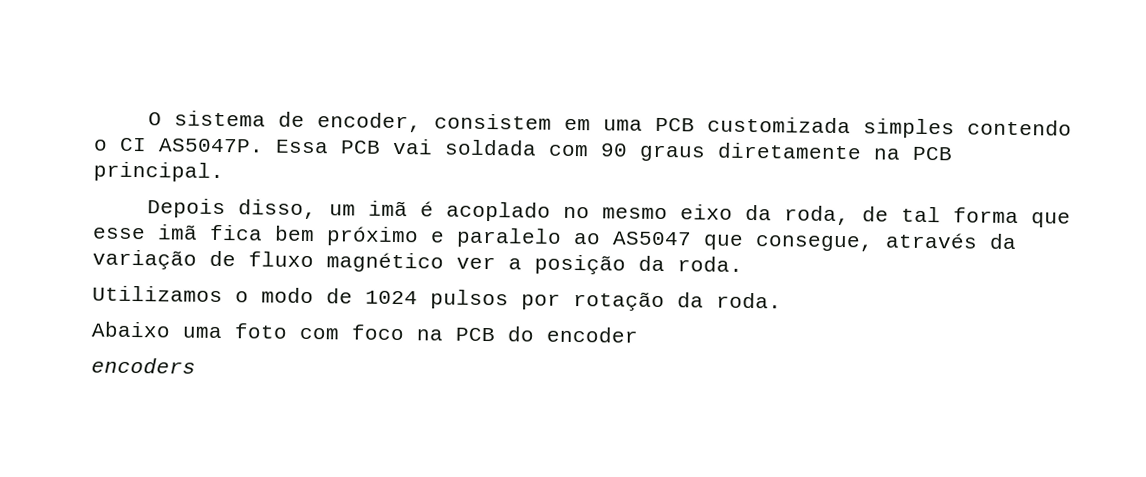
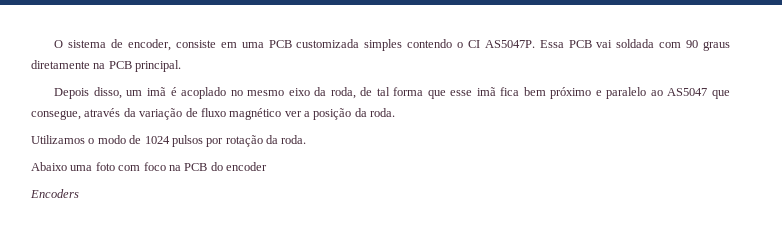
[434,113,553,130] consistem -> [175,40,216,48] consiste
[91,357,196,374] encoders -> [30,189,79,198] Encoders

